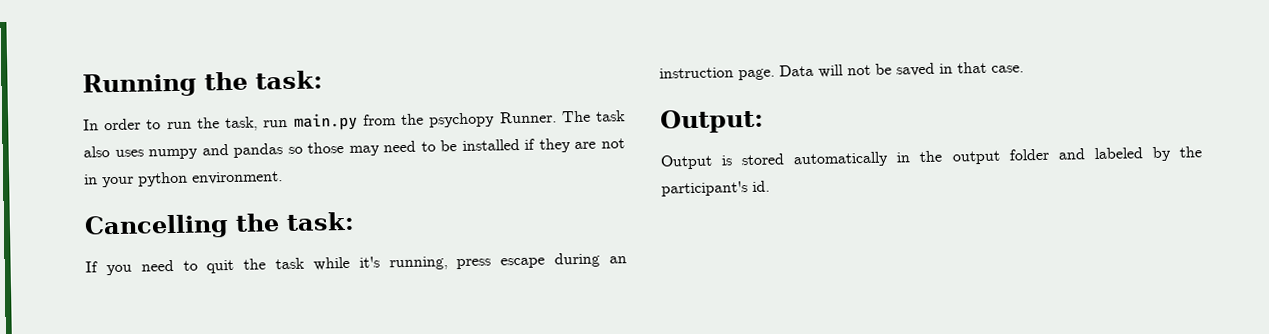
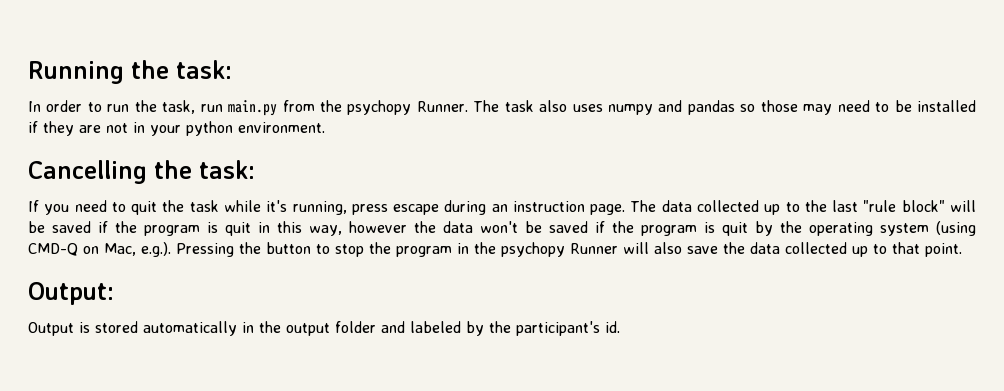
[779,61,1024,78] Data will not be saved in that case. -> [630,200,976,215] [28,221,976,236] [28,242,962,257] The data collected up to the last "rule block" will be saved if the program is quit in this way, however the data won't be saved if the program is quit by the operating system (using CMD-Q on Mac, e.g.). Pressing the button to stop the program in the psychopy Runner will also save the data collected up to that point.

